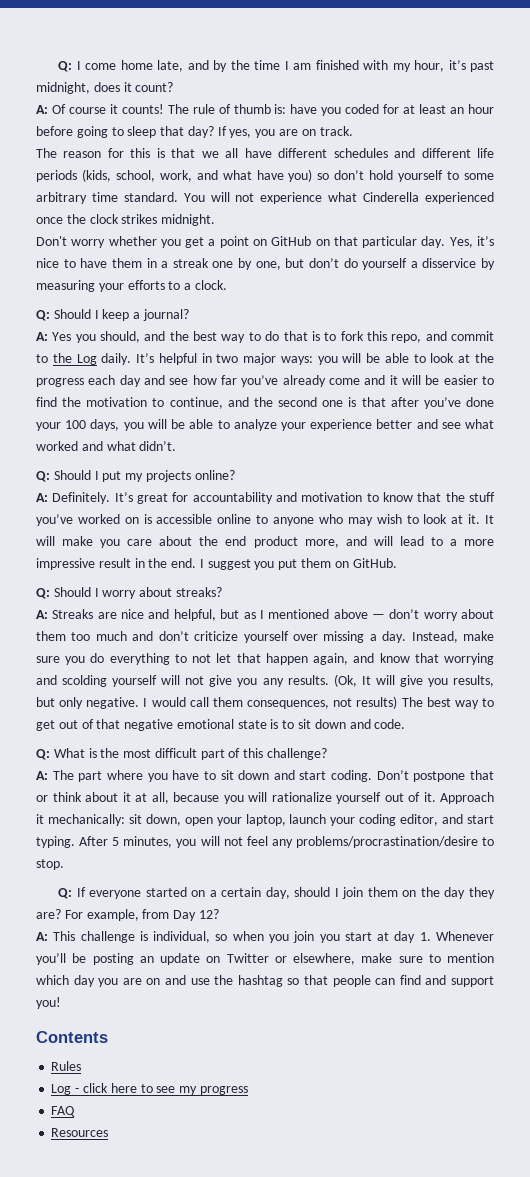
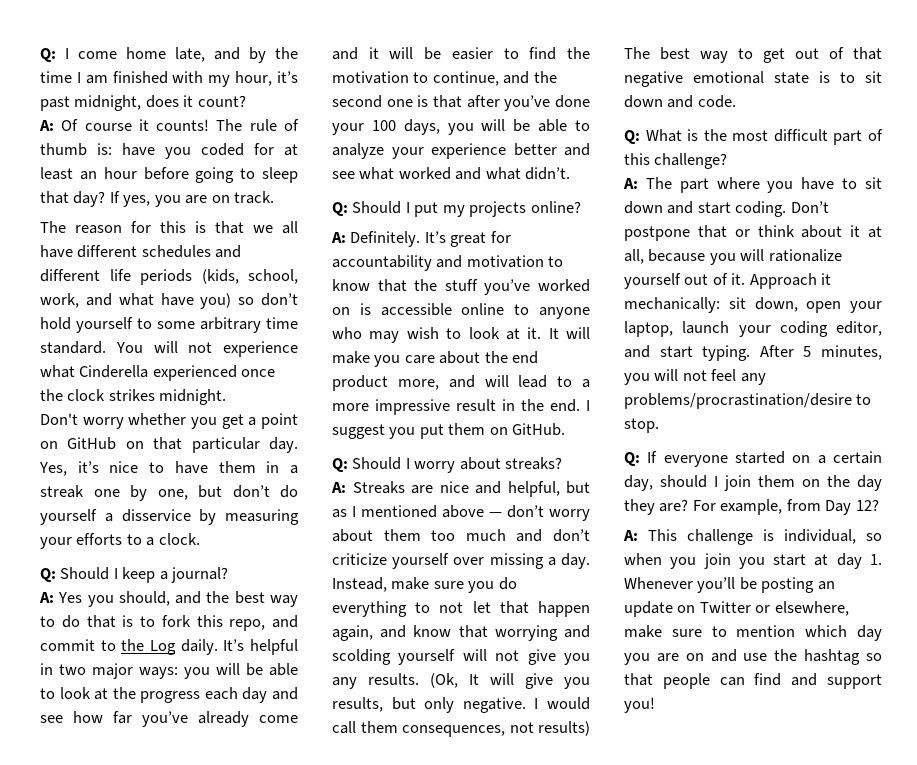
[36,1031,108,1043] [51,1061,82,1071] [51,1083,248,1095] [51,1106,76,1117] [51,1128,109,1137] // Contents // Rules // Log - click here to see my progress // FAQ // Resources -> (655, 705) none

